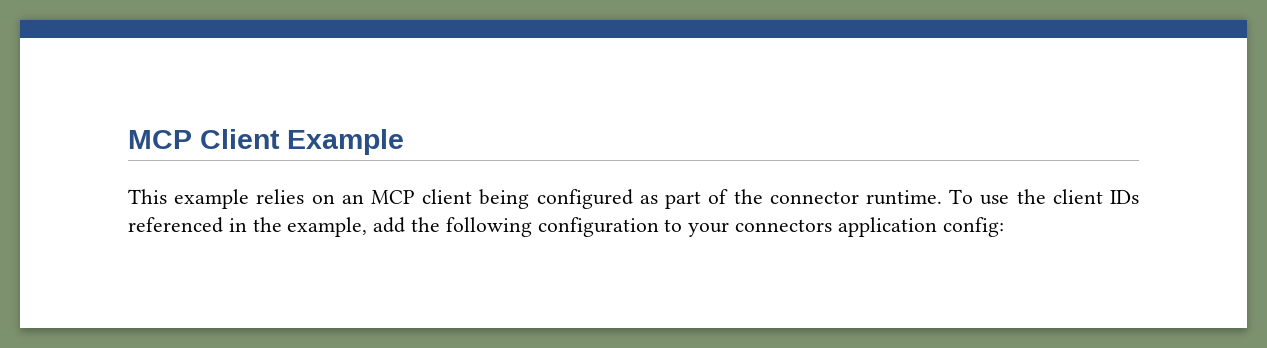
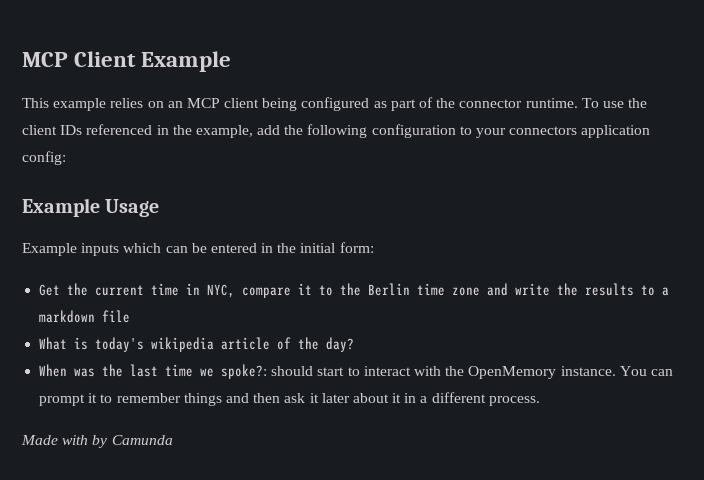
(1004, 227) none -> [22,198,160,217] [22,242,374,256] [39,283,670,298] [39,310,131,323] [39,337,355,352] [39,364,673,379] [39,392,540,406] [21,435,173,448] // Example Usage // Example inputs which can be entered in the initial form: // Get the current time in NYC, compare it to the Berlin time zone and write the results to a markdown file // What is today's wikipedia article of the day? // When was the last time we spoke?: should start to interact with the OpenMemory instance. You can prompt it to remember things and then ask it later about it in a different process. // Made with by Camunda

